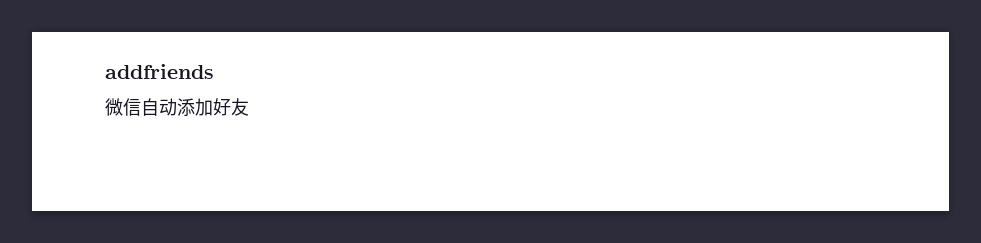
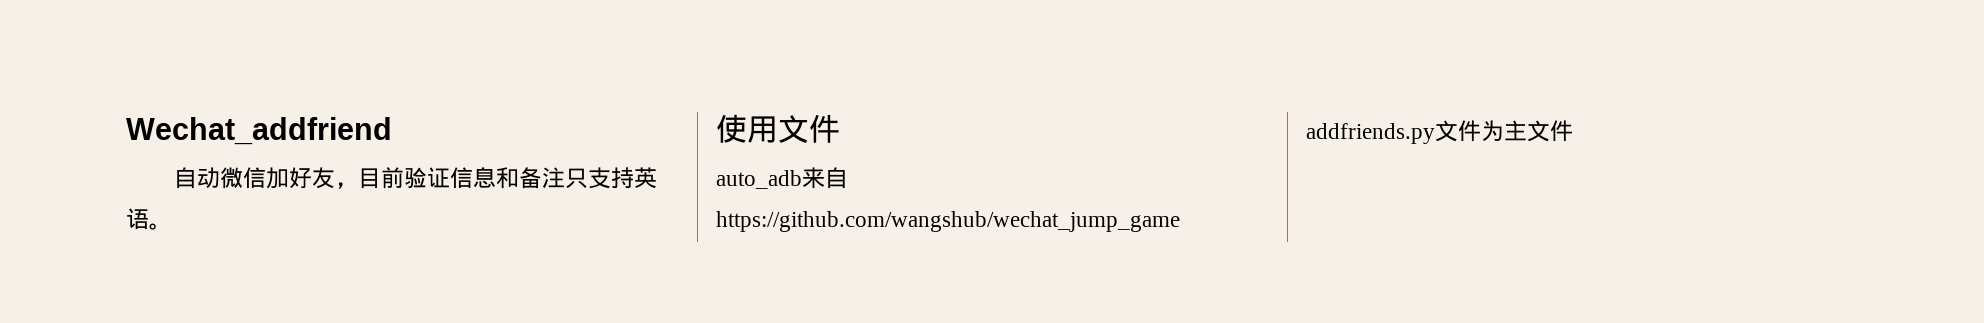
[105,64,214,79] [105,98,249,116] addfriends // 微信自动添加好友 -> [126,117,392,145] [173,167,657,189] [126,208,172,230] [716,114,840,144] [716,167,848,189] [716,211,1180,232] [1306,120,1573,144] Wechat_addfriend // 自动微信加好友，目前验证信息和备注只支持英语。 // 使用文件 // auto_adb来自https://github.com/wangshub/wechat_jump_game addfriends.py文件为主文件

